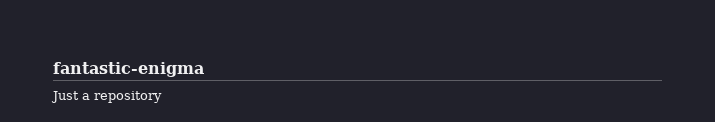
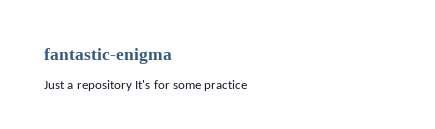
(162, 97) none -> [135,80,248,91] It's for some practice

